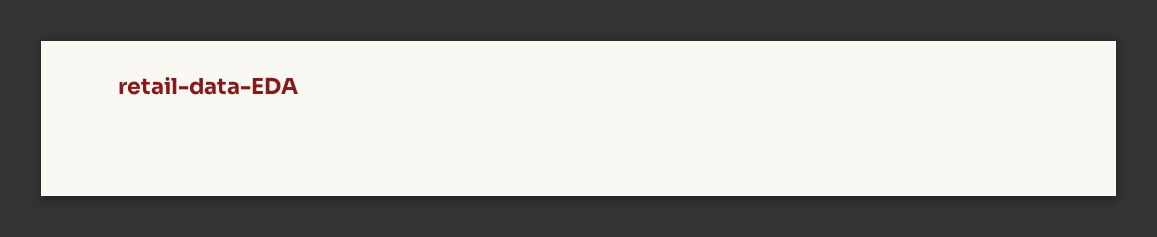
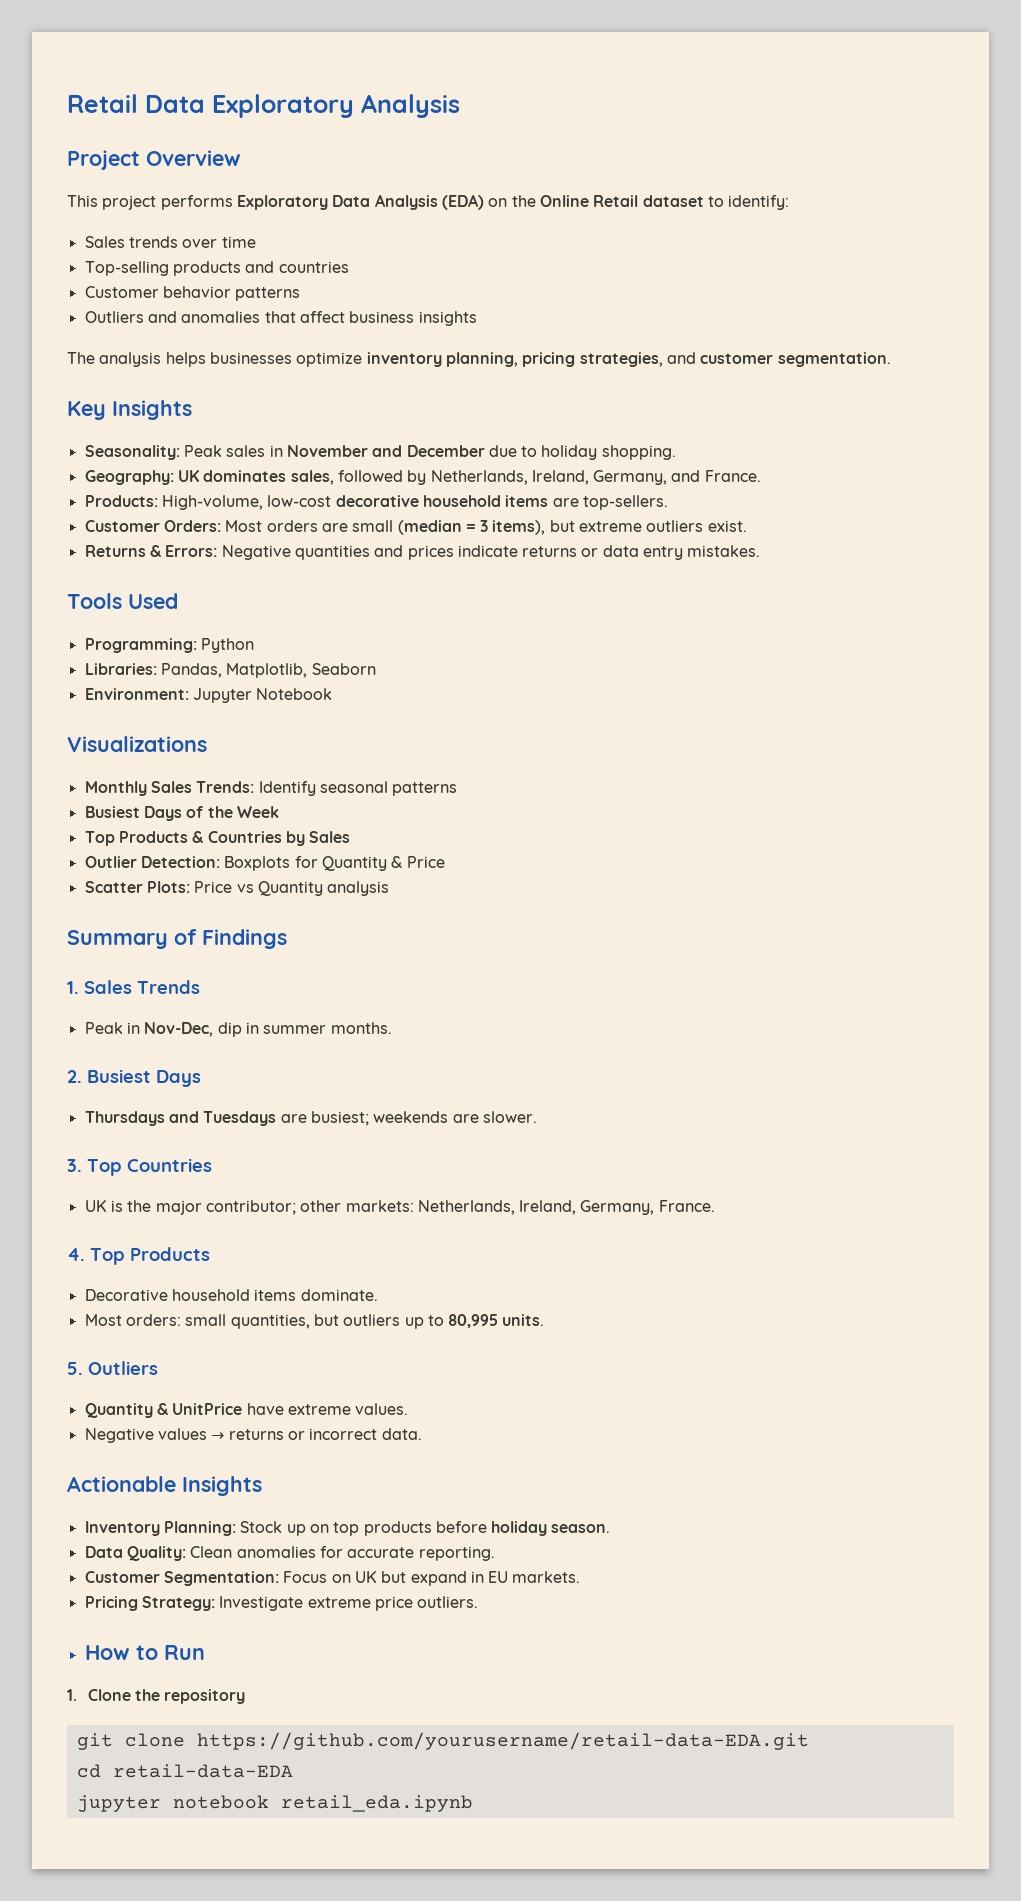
[118,77,298,95] retail-data-EDA -> [67,94,460,118] [67,150,241,170] [67,194,790,210] [84,236,256,248] [84,261,349,276] [84,286,301,301] [84,311,477,326] [67,352,891,367] [67,400,192,420] [84,445,676,460] [84,470,761,485] [84,495,668,510] [84,520,747,535] [84,545,761,560] [67,593,178,609] [84,638,254,653] [84,663,376,678] [84,688,333,703] [67,736,207,752] [84,781,458,796] [84,806,279,821] [84,831,351,846] [84,856,445,871] [84,881,390,896] [67,929,287,949] [67,980,200,994] [84,1022,392,1037] [67,1069,201,1087] [84,1111,537,1126] [67,1158,212,1176] [84,1200,715,1215] [67,1247,210,1265] [84,1289,378,1301] [84,1314,545,1329] [67,1361,158,1375] [84,1403,409,1418] [84,1428,422,1443] [67,1476,262,1496] [84,1521,611,1536] [84,1546,495,1561] [84,1571,581,1586] [84,1596,479,1611] [84,1645,205,1660] [67,1689,246,1704] [76,1732,809,1750] [76,1764,293,1778] [76,1795,473,1812] Retail Data Exploratory Analysis // Project Overview // This project performs Exploratory Data Analysis (EDA) on the Online Retail dataset to identify: // Sales trends over time // Top-selling products and countries // Customer behavior patterns // Outliers and anomalies that affect business insights // The analysis helps businesses optimize inventory planning, pricing strategies, and customer segmentation. // Key Insights // Seasonality: Peak sales in November and December due to holiday shopping. // Geography: UK dominates sales, followed by Netherlands, Ireland, Germany, and France. // Products: High-volume, low-cost decorative household items are top-sellers. // Customer Orders: Most orders are small (median = 3 items), but extreme outliers exist. // Returns & Errors: Negative quantities and prices indicate returns or data entry mistakes. // Tools Used // Programming: Python // Libraries: Pandas, Matplotlib, Seaborn // Environment: Jupyter Notebook // Visualizations // Monthly Sales Trends: Identify seasonal patterns // Busiest Days of the Week // Top Products & Countries by Sales // Outlier Detection: Boxplots for Quantity & Price // Scatter Plots: Price vs Quantity analysis // Summary of Findings // 1. Sales Trends // Peak in Nov-Dec, dip in summer months. // 2. Busiest Days // Thursdays and Tuesdays are busiest; weekends are slower. // 3. Top Countries // UK is the major contributor; other markets: Netherlands, Ireland, Germany, France. // 4. Top Products // Decorative household items dominate. // Most orders: small quantities, but outliers up to 80,995 units. // 5. Outliers // Quantity & UnitPrice have extreme values. // Negative values → returns or incorrect data. // Actionable Insights // Inventory Planning: Stock up on top products before holiday season. // Data Quality: Clean anomalies for accurate reporting. // Customer Segmentation: Focus on UK but expand in EU markets. // Pricing Strategy: Investigate extreme price outliers. // How to Run // 1. Clone the repository // git clone https://github.com/yourusername/retail-data-EDA.git // cd retail-data-EDA // jupyter notebook retail_eda.ipynb

